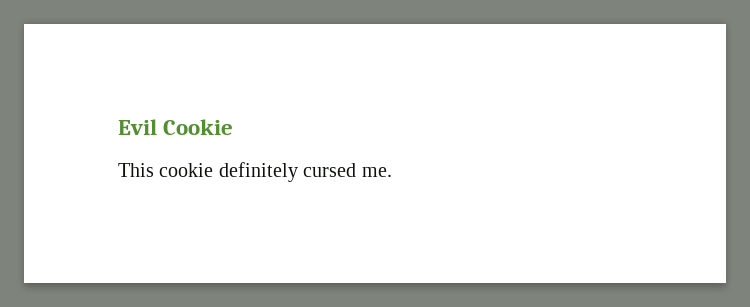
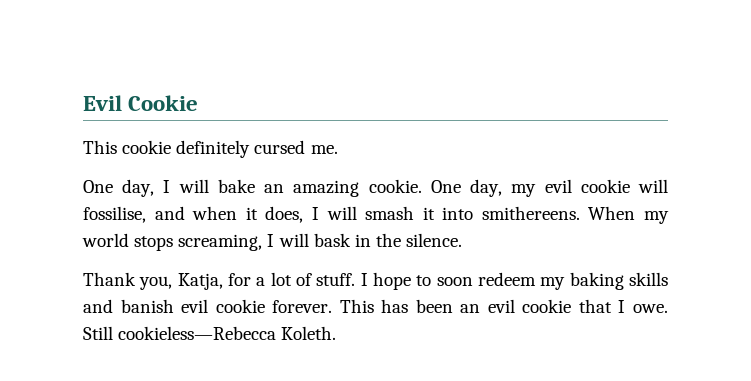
(392, 172) none -> [83,179,668,197] [83,206,669,224] [82,233,463,251] [83,272,668,290] [83,299,668,313] [83,326,337,340] // One day, I will bake an amazing cookie. One day, my evil cookie will fossilise, and when it does, I will smash it into smithereens. When my world stops screaming, I will bask in the silence. // Thank you, Katja, for a lot of stuff. I hope to soon redeem my baking skills and banish evil cookie forever. This has been an evil cookie that I owe. Still cookieless—Rebecca Koleth.

